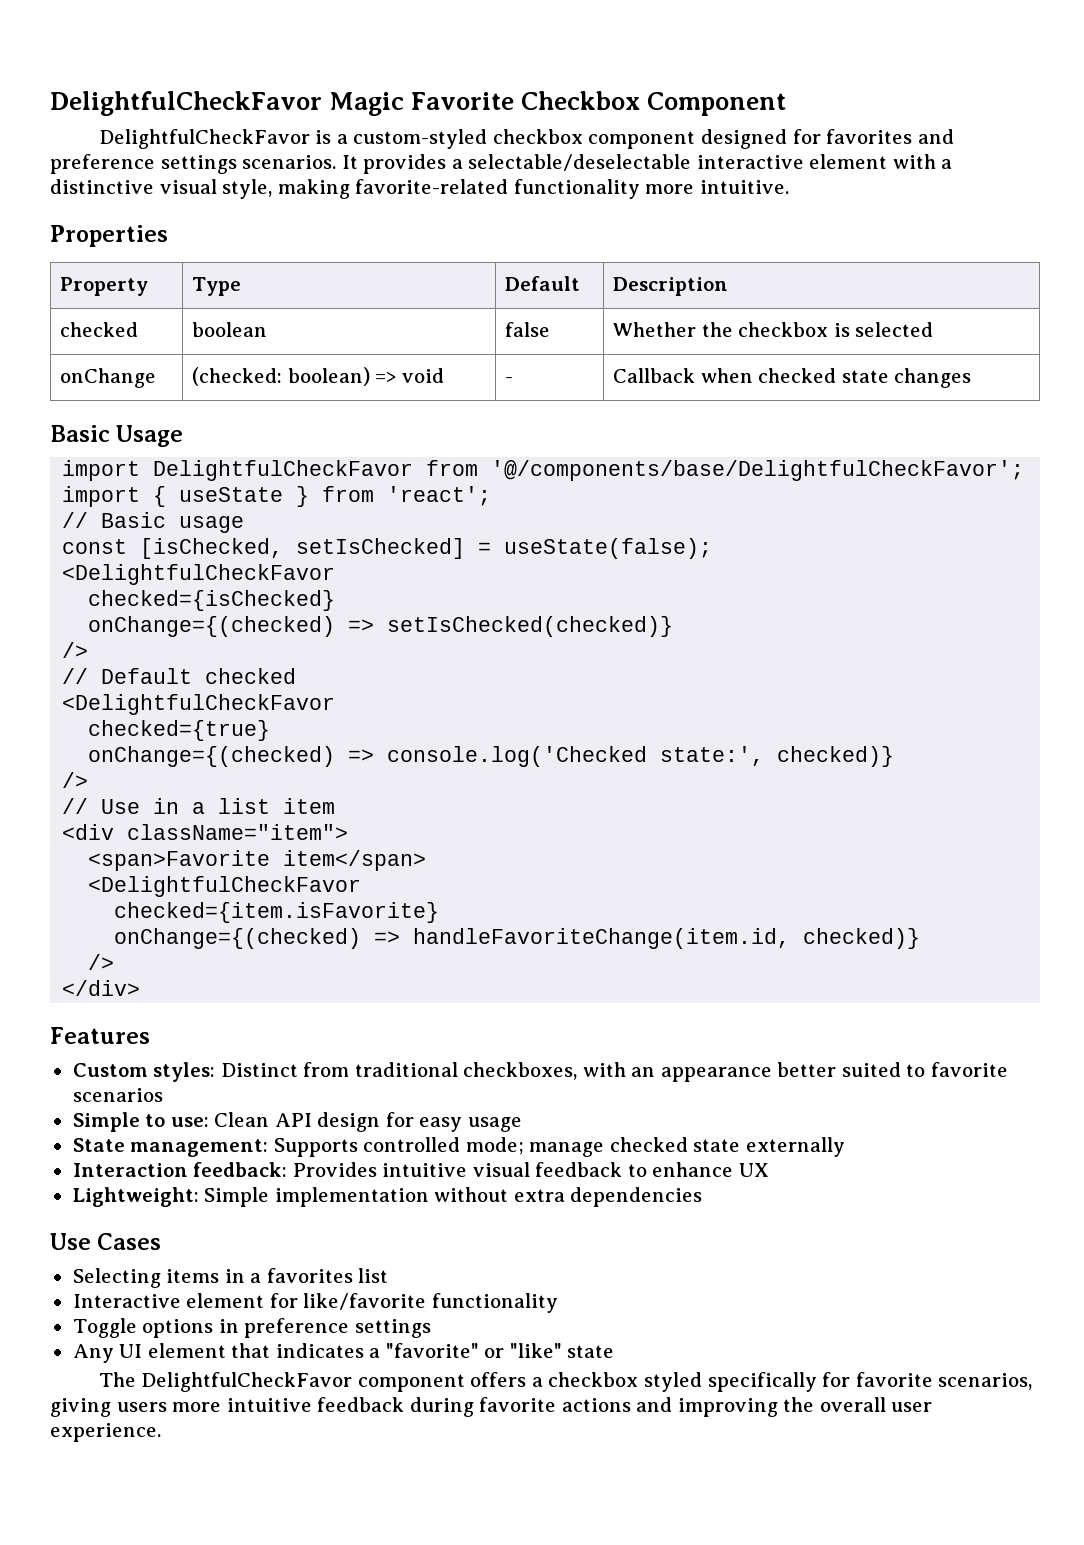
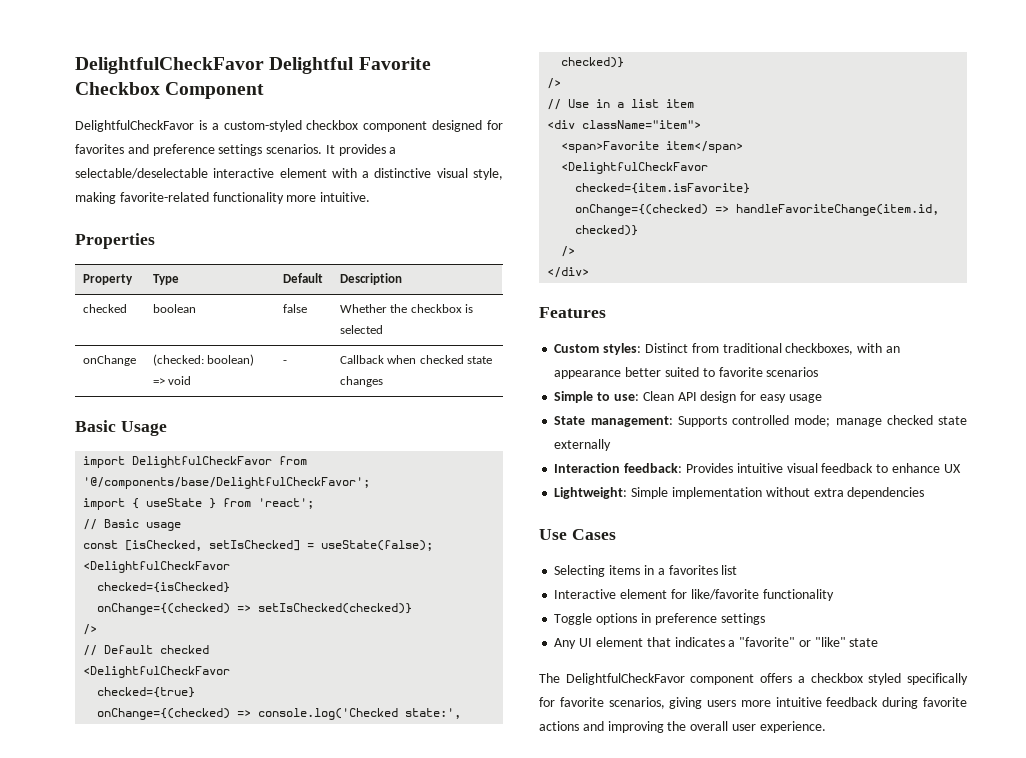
[50,91,405,116] DelightfulCheckFavor Magic -> [75,57,355,74] DelightfulCheckFavor Delightful

